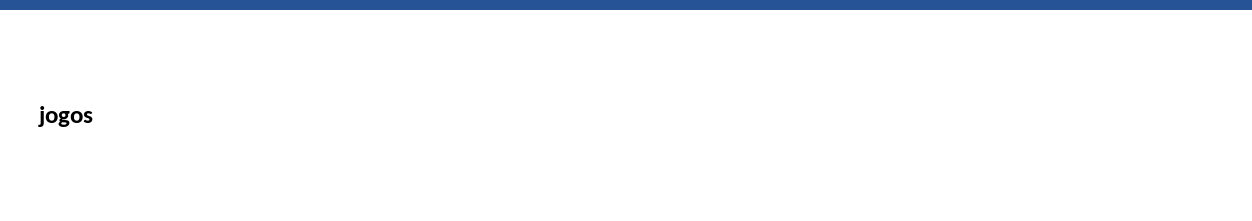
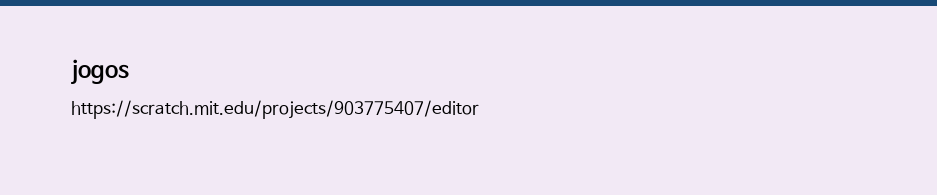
(93, 116) none -> [71,100,479,119] // https://scratch.mit.edu/projects/903775407/editor

